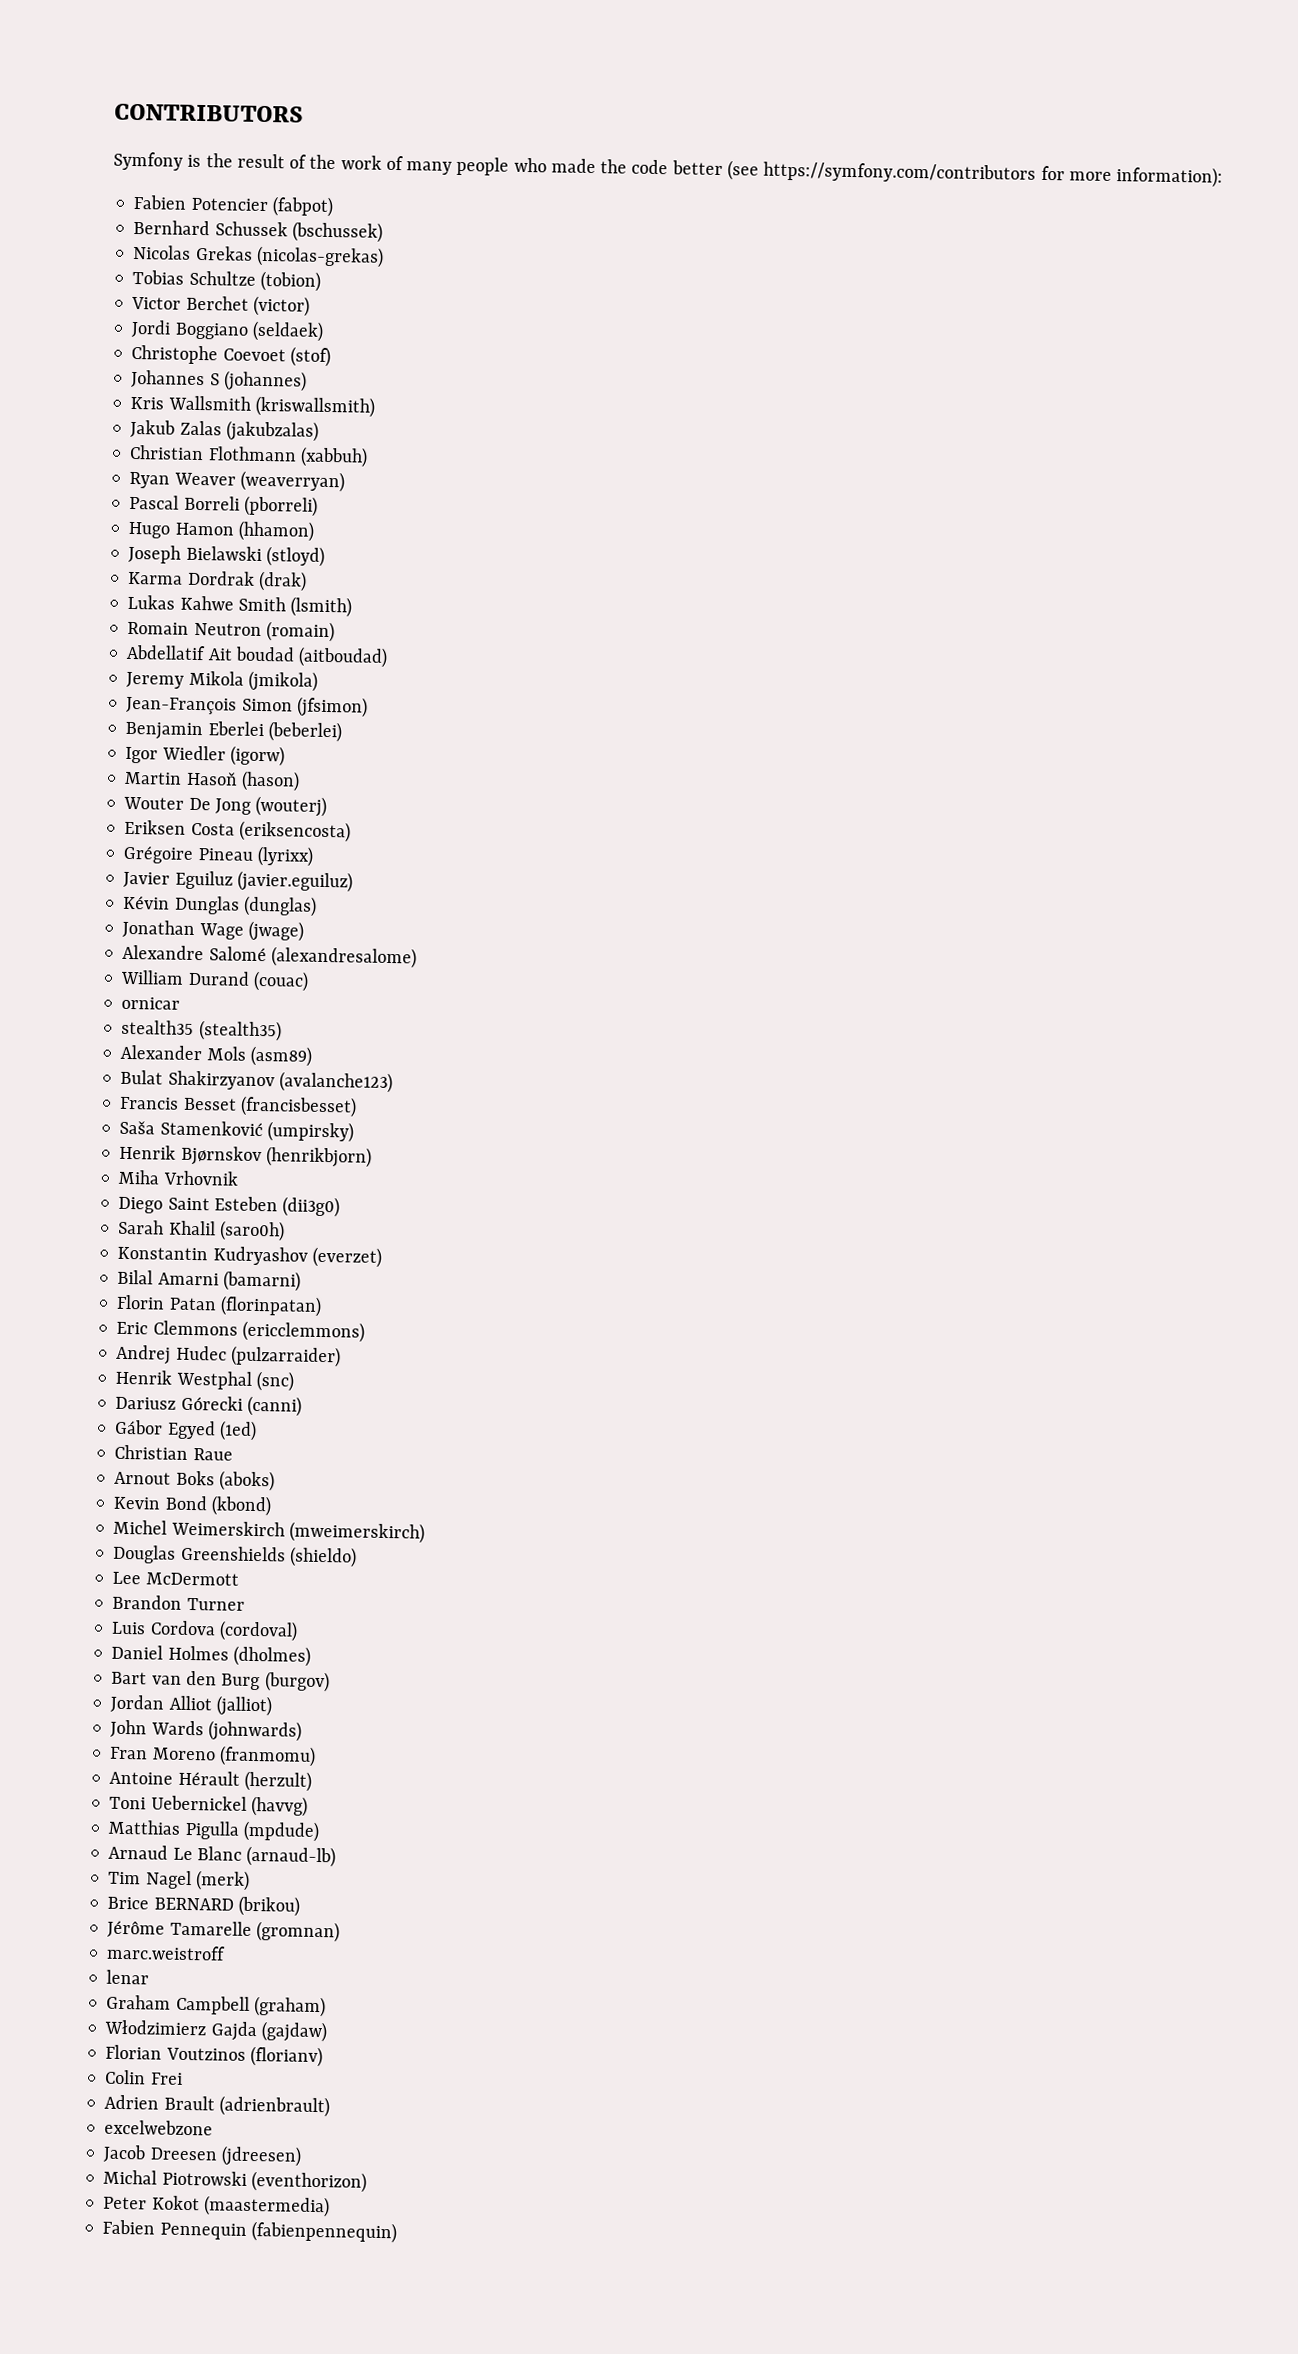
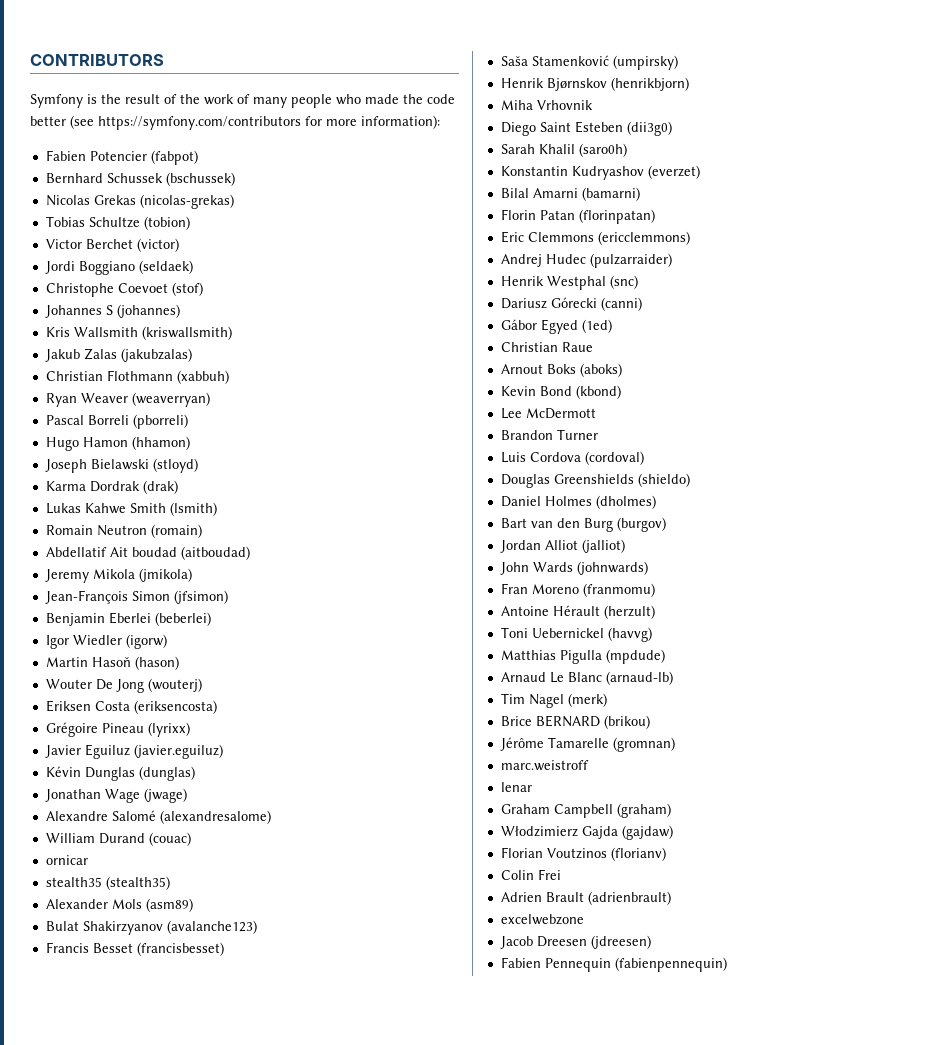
[113,1519,425,1544] [113,1544,357,1568] // Michel Weimerskirch (mweimerskirch) // Douglas Greenshields (shieldo) -> (621, 392) none
(298, 1631) none -> [500,473,690,488] // Douglas Greenshields (shieldo)
[103,2169,367,2193] [103,2195,330,2218] // Michal Piotrowski (eventhorizon) // Peter Kokot (maastermedia) -> (651, 942) none

